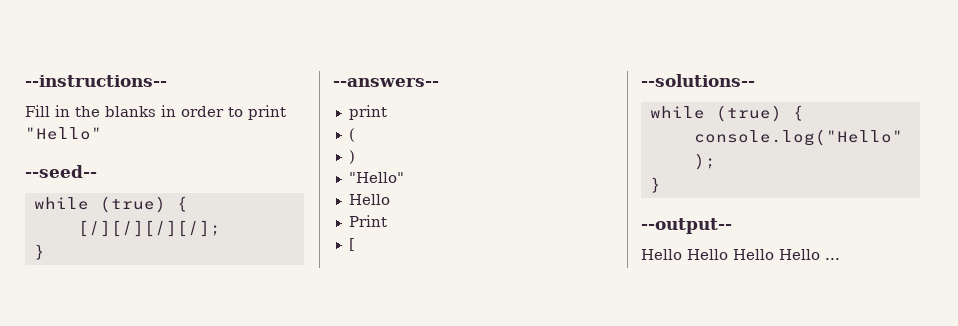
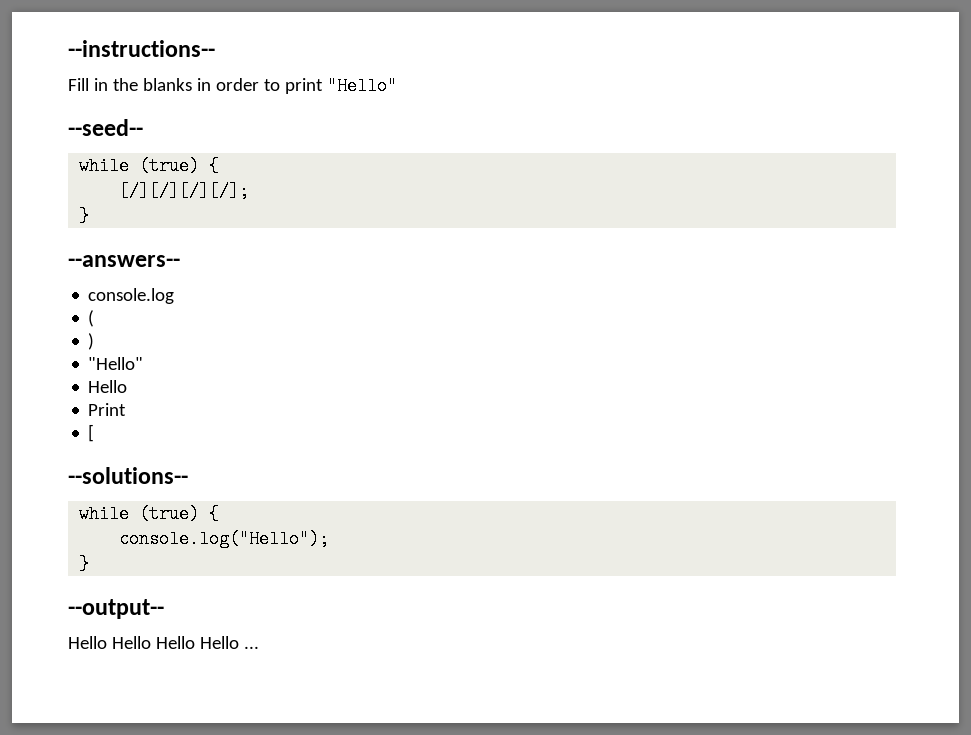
[348,105,387,120] print -> [88,288,175,304] console.log

